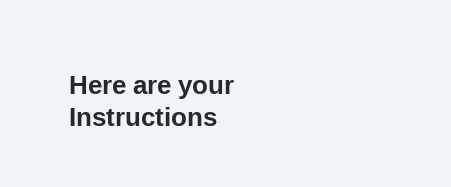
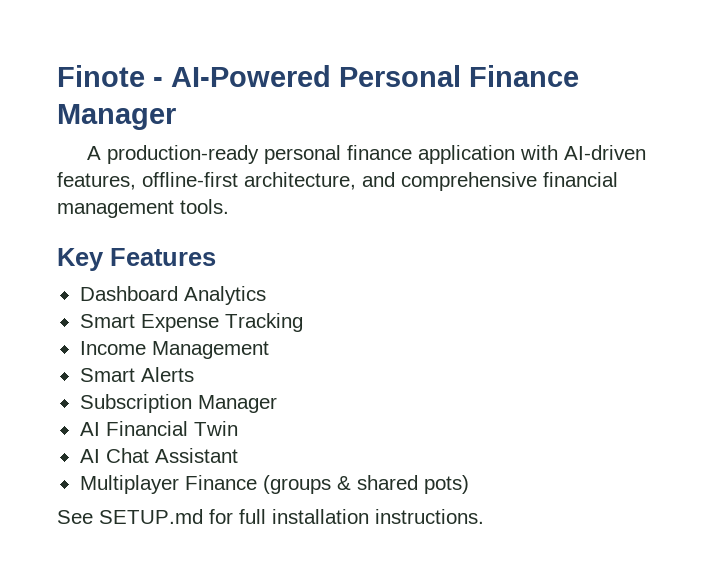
[69,76,235,99] [69,107,217,126] Here are your Instructions -> [57,65,579,87] [57,104,176,130] [86,145,646,164] [57,172,618,191] [57,199,229,218] [57,248,216,271] [79,286,266,305] [79,313,303,332] [79,341,269,359] [79,367,194,382] [79,394,277,413] [79,421,238,436] [79,448,238,463] [79,475,469,494] [57,509,484,524] Finote - AI-Powered Personal Finance Manager // A production-ready personal finance application with AI-driven features, offline-first architecture, and comprehensive financial management tools. // Key Features // Dashboard Analytics // Smart Expense Tracking // Income Management // Smart Alerts // Subscription Manager // AI Financial Twin // AI Chat Assistant // Multiplayer Finance (groups & shared pots) // See SETUP.md for full installation instructions.

